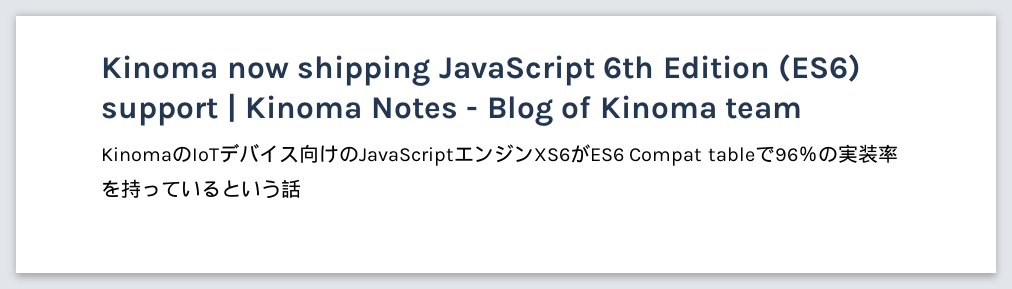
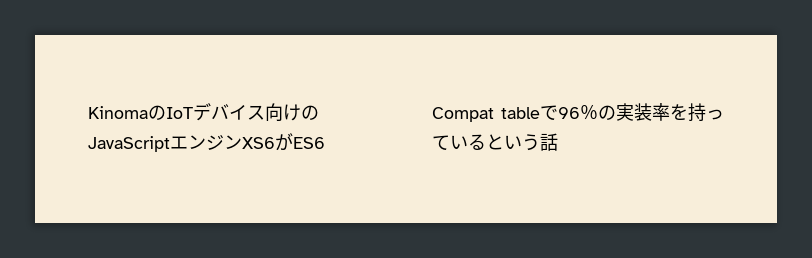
[101,54,862,86] [101,93,803,126] [101,147,172,162] Kinoma now shipping JavaScript 6th Edition (ES6) support | Kinoma Notes - Blog of Kinoma team // Kinoma -> [88,106,148,119] Kinoma

